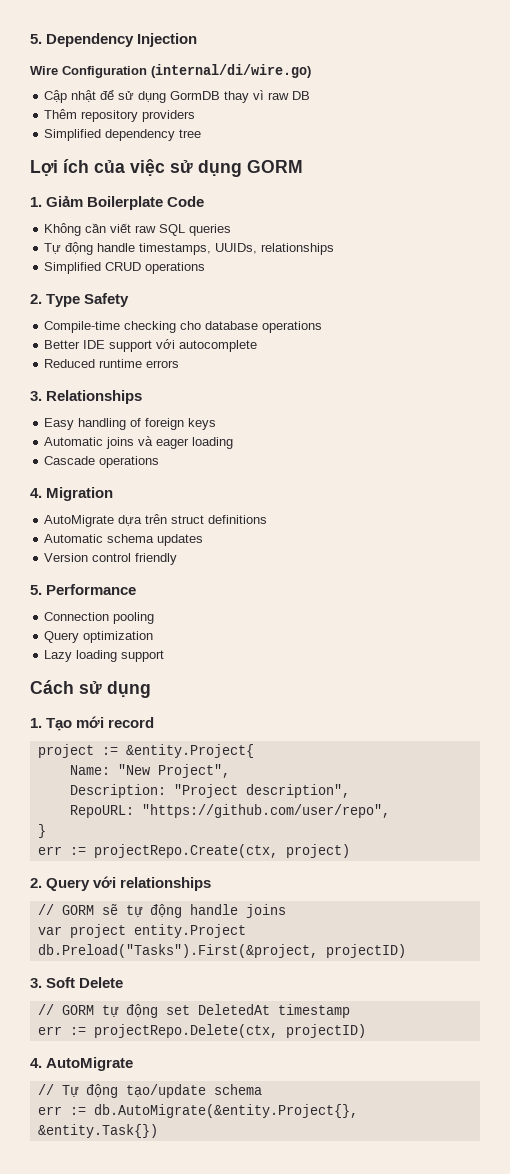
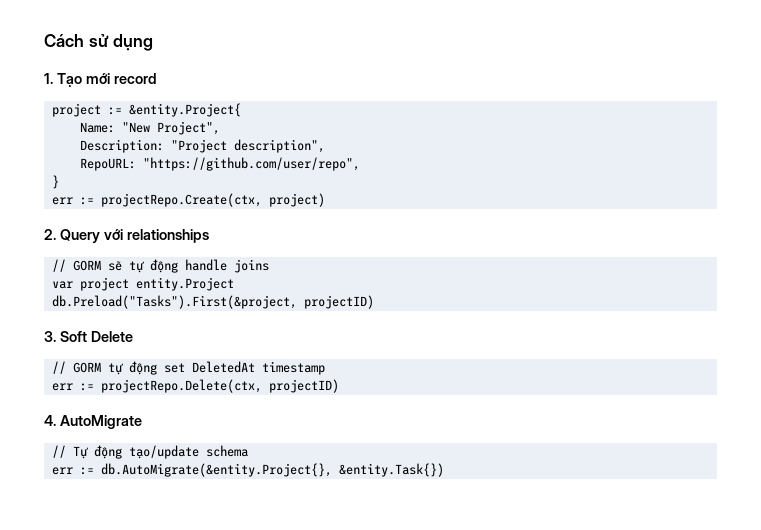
[30,33,198,47] [30,64,311,78] [44,90,311,103] [44,109,196,122] [44,129,202,141] [30,159,303,177] [30,196,205,210] [44,223,232,236] [44,242,335,255] [44,262,206,274] [30,293,130,307] [44,321,323,333] [44,339,258,352] [44,359,180,368] [30,390,143,404] [44,418,217,430] [44,436,234,449] [44,456,160,468] [30,487,114,501] [44,514,268,527] [44,534,204,546] [44,553,178,565] [30,584,137,595] [44,612,155,624] [44,631,154,643] [44,650,165,662] 5. Dependency Injection // Wire Configuration (internal/di/wire.go) // Cập nhật để sử dụng GormDB thay vì raw DB // Thêm repository providers // Simplified dependency tree // Lợi ích của việc sử dụng GORM // 1. Giảm Boilerplate Code // Không cần viết raw SQL queries // Tự động handle timestamps, UUIDs, relationships // Simplified CRUD operations // 2. Type Safety // Compile-time checking cho database operations // Better IDE support với autocomplete // Reduced runtime errors // 3. Relationships // Easy handling of foreign keys // Automatic joins và eager loading // Cascade operations // 4. Migration // AutoMigrate dựa trên struct definitions // Automatic schema updates // Version control friendly // 5. Performance // Connection pooling // Query optimization // Lazy loading support // -> (44, 40) none

